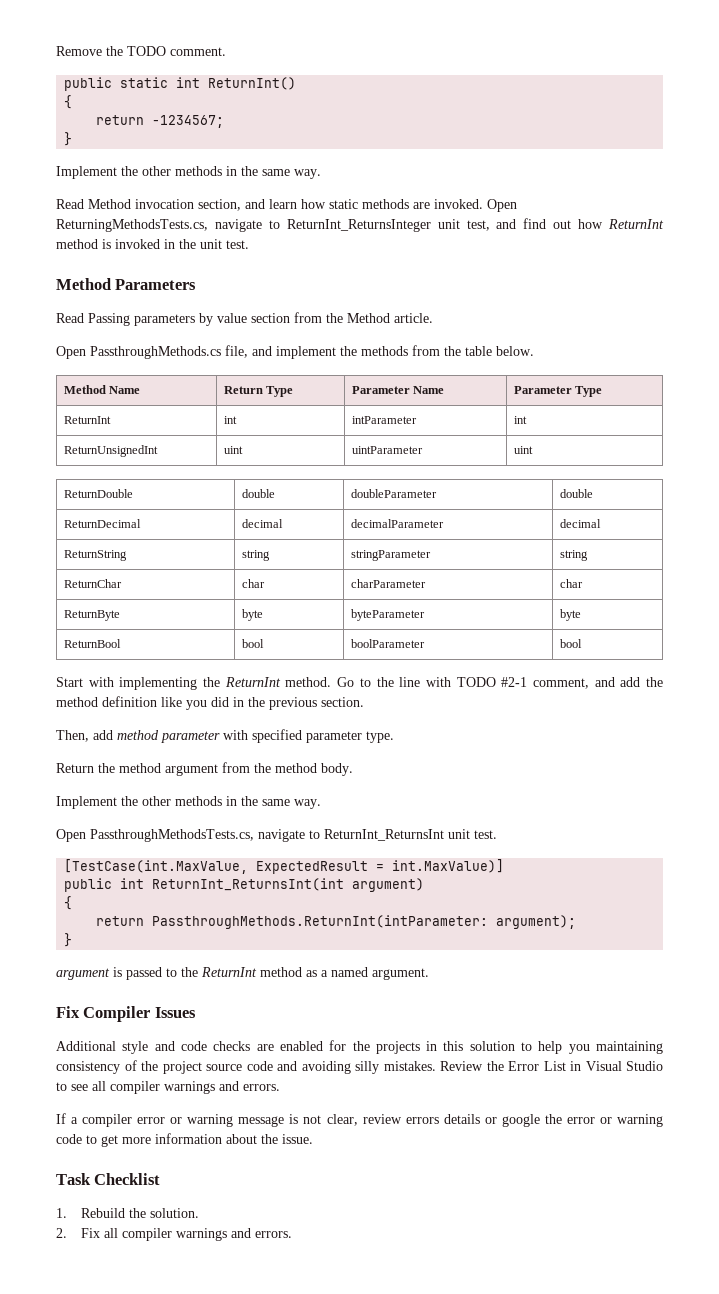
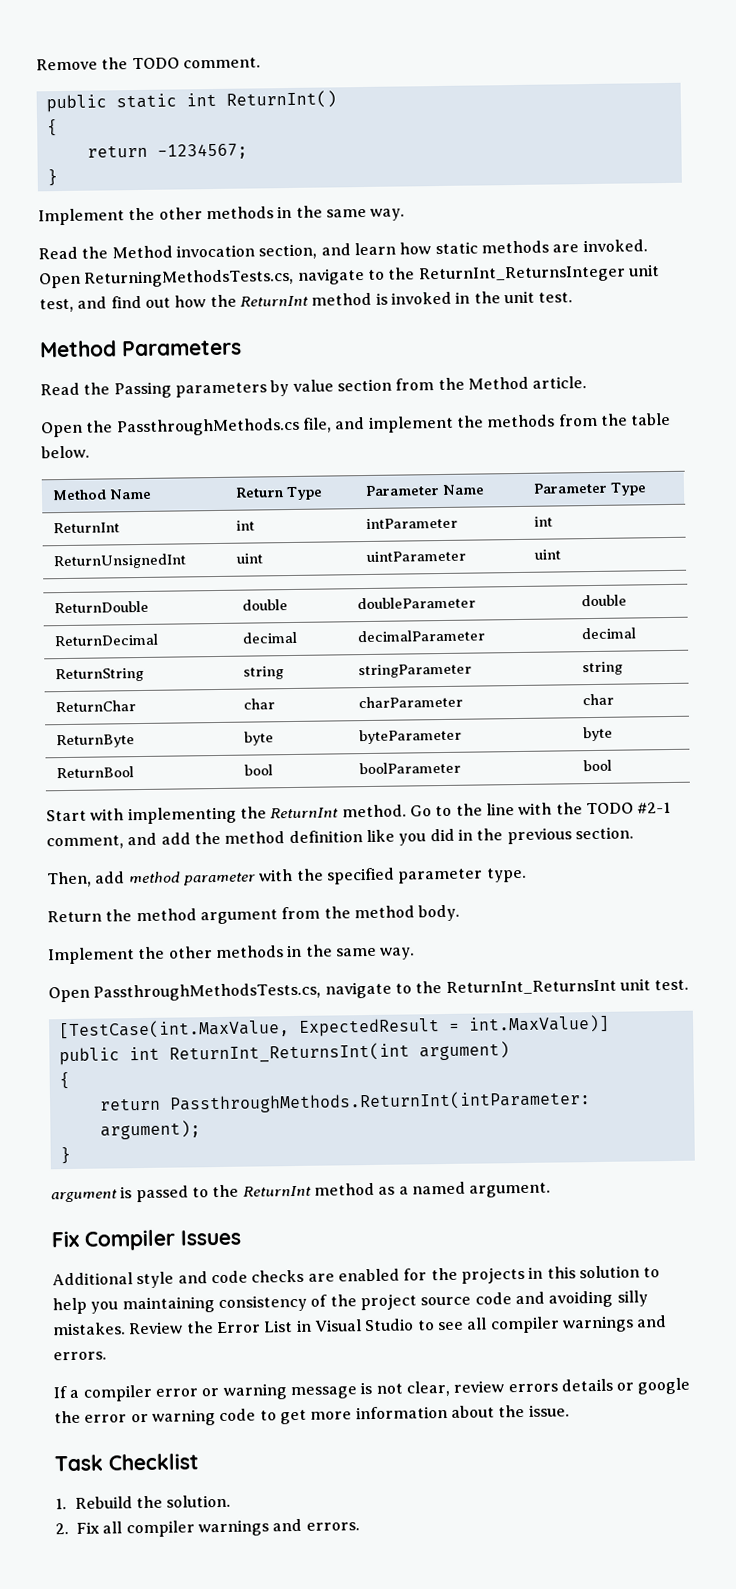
(84, 204) none -> [81,246,109,259] the
(280, 224) none -> [388,267,416,280] the
(604, 224) none -> [209,294,237,308] the
(84, 318) none -> [83,382,111,395] the
(86, 352) none -> [86,420,114,433] the
(451, 682) none -> [555,802,583,815] the
(248, 735) none -> [295,868,324,881] the
(320, 834) none -> [415,981,443,994] the

